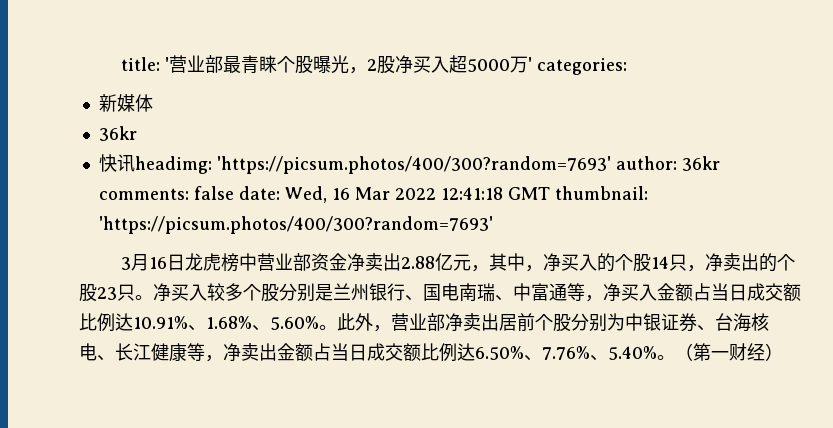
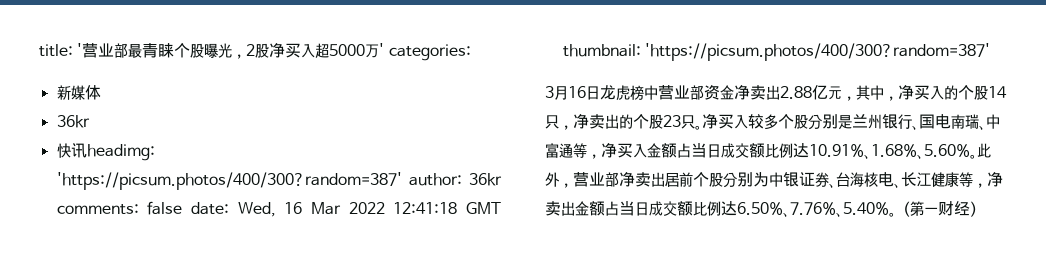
[216,156,611,174] 'https://picsum.photos/400/300?random=7693' -> [56,172,402,190] 'https://picsum.photos/400/300?random=387'
[98,216,493,234] 'https://picsum.photos/400/300?random=7693' -> [644,43,990,61] 'https://picsum.photos/400/300?random=387'

